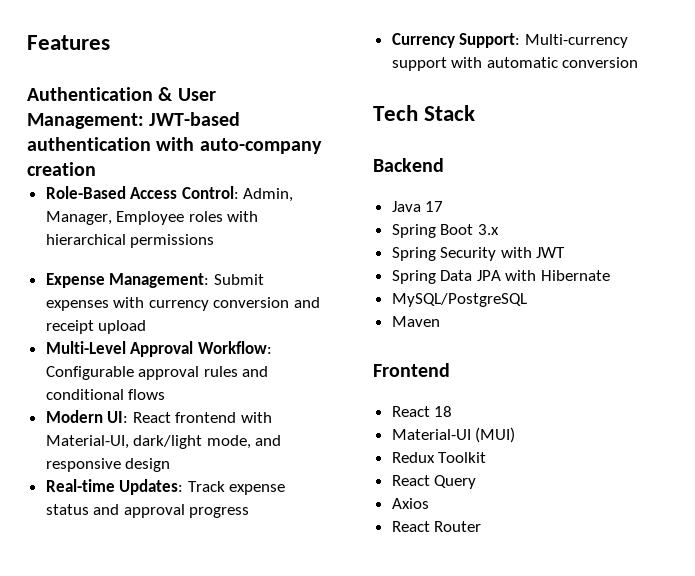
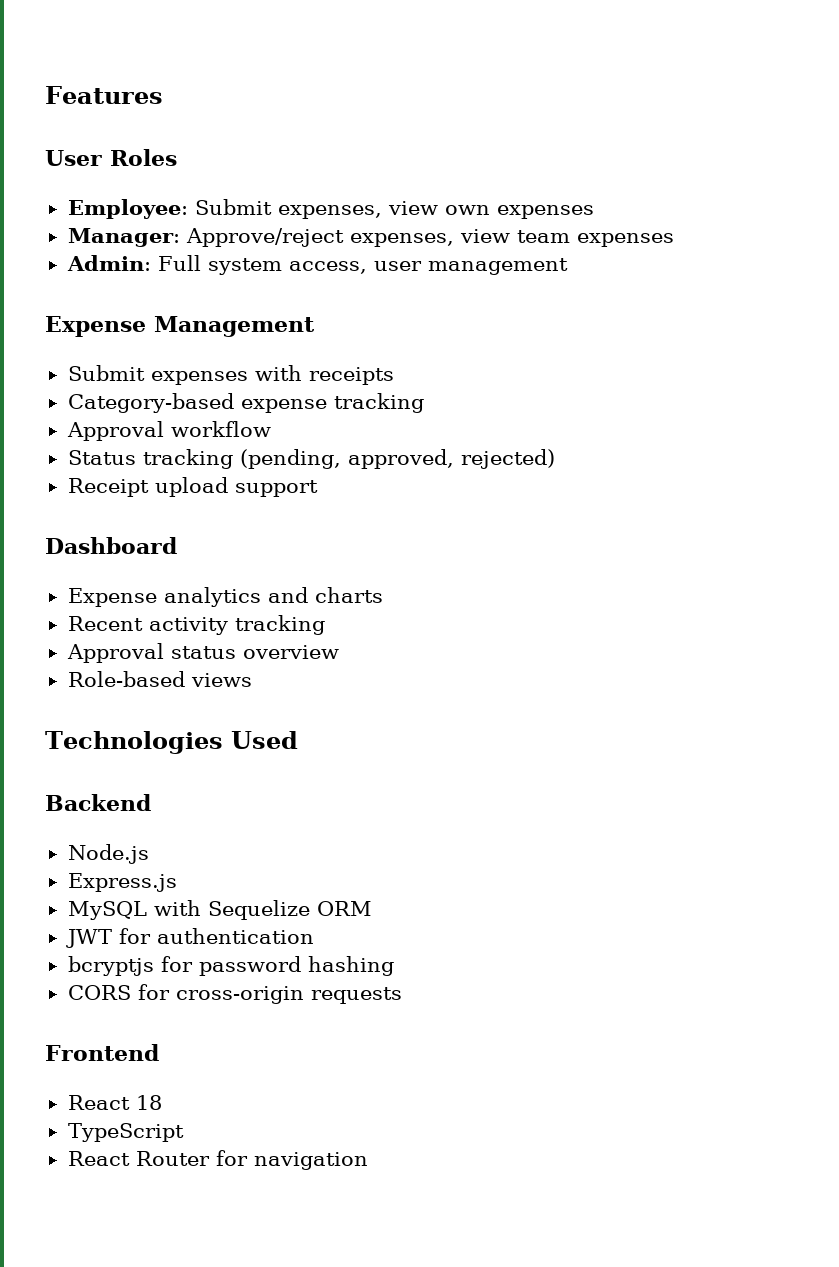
[27,87,216,101] [27,112,241,129] [27,137,322,154] [27,162,96,176] [45,186,294,202] [45,211,259,225] [45,234,215,248] [45,273,210,288] Authentication & User Management: JWT-based authentication with auto-company creation // Role-Based Access Control: Admin, Manager, Employee roles with hierarchical permissions // Expense Management: -> [45,149,177,166] [67,199,594,219] [67,228,674,247] [66,255,568,275] [45,316,315,337] User Roles // Employee: Submit expenses, view own expenses // Manager: Approve/reject expenses, view team expenses // Admin: Full system access, user management // Expense Management //
[148,297,321,311] [45,320,147,334] [45,341,272,357] [45,366,269,380] [45,389,166,400] [45,410,273,423] [45,435,282,449] [45,458,171,472] [45,479,286,495] [45,504,250,518] [391,33,628,48] [391,57,639,71] [373,105,476,121] [373,158,444,172] [391,201,444,212] [391,224,499,238] [391,247,566,261] [391,270,611,284] [391,293,527,307] [391,316,440,327] [373,363,450,377] [391,406,453,417] [391,427,516,443] [391,452,487,463] [391,475,477,489] [391,498,429,509] currency conversion and receipt upload // Multi-Level Approval Workflow: Configurable approval rules and conditional flows // Modern UI: React frontend with Material-UI, dark/light mode, and responsive design // Real-time Updates: Track expense status and approval progress // Currency Support: Multi-currency support with automatic conversion // Tech Stack // Backend // Java 17 // Spring Boot 3.x // Spring Security with JWT // Spring Data JPA with Hibernate // MySQL/PostgreSQL // Maven // Frontend // React 18 // Material-UI (MUI) // Redux Toolkit // React Query // Axios -> [308,367,394,385] [67,393,424,413] [66,421,271,441] [67,449,555,469] [67,477,318,497] [45,537,177,554] [67,587,383,607] [67,615,325,635] [66,643,339,663] [67,671,252,687] [45,731,298,754] [45,794,151,811] [67,844,149,864] [67,873,177,892] [67,900,372,920] [65,928,314,948] [67,956,394,976] [67,984,402,1004] [45,1044,159,1061] [67,1095,162,1110] [67,1123,184,1142] receipts // Category-based expense tracking // Approval workflow // Status tracking (pending, approved, rejected) // Receipt upload support // Dashboard // Expense analytics and charts // Recent activity tracking // Approval status overview // Role-based views // Technologies Used // Backend // Node.js // Express.js // MySQL with Sequelize ORM // JWT for authentication // bcryptjs for password hashing // CORS for cross-origin requests // Frontend // React 18 // TypeScript
(482, 526) none -> [215,1150,368,1170] for navigation

